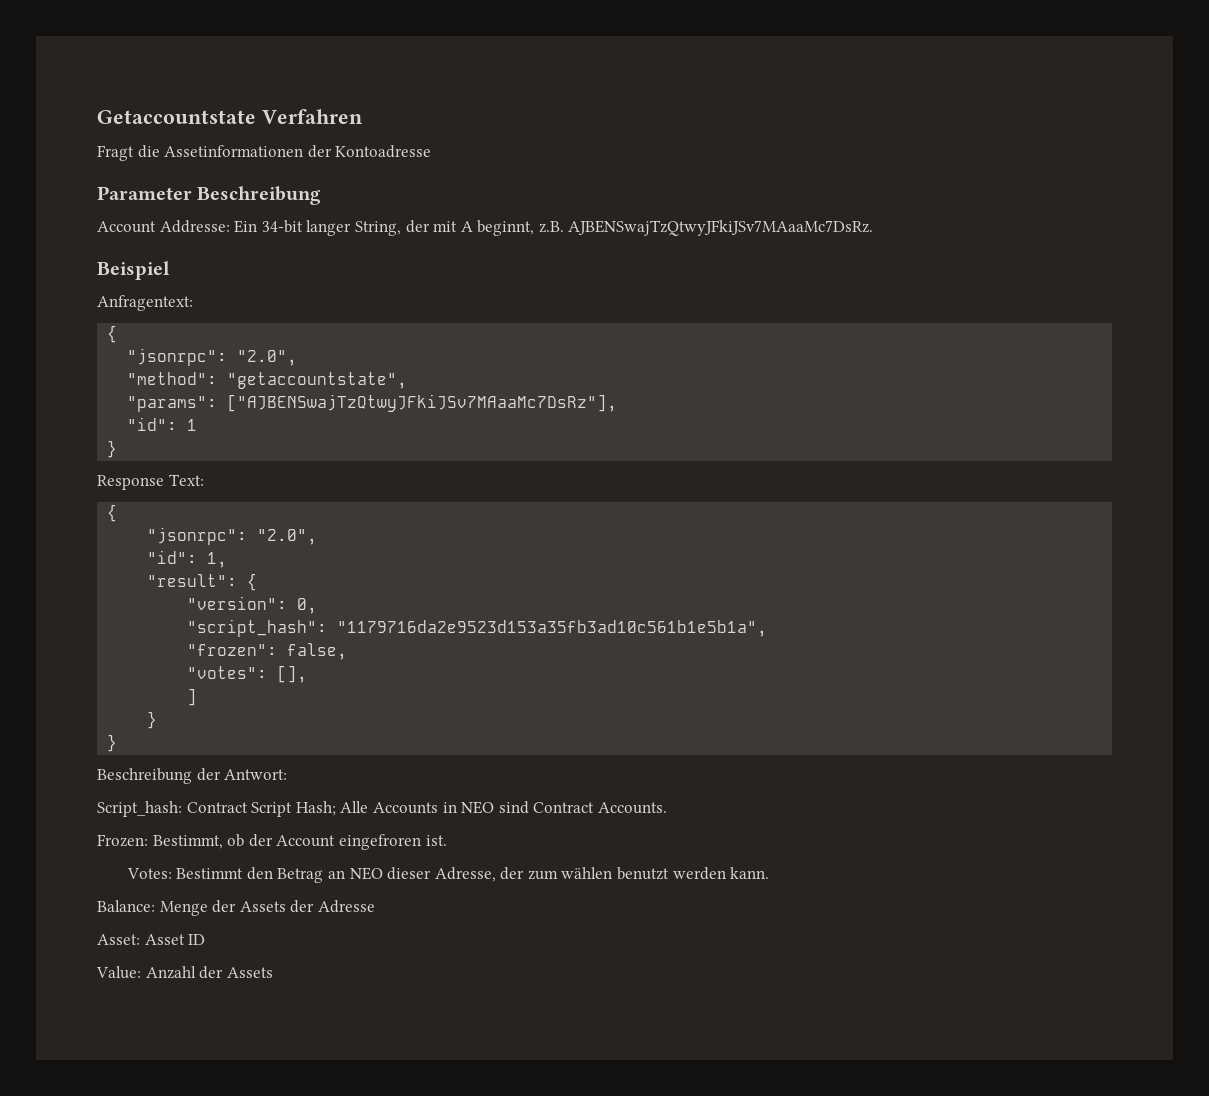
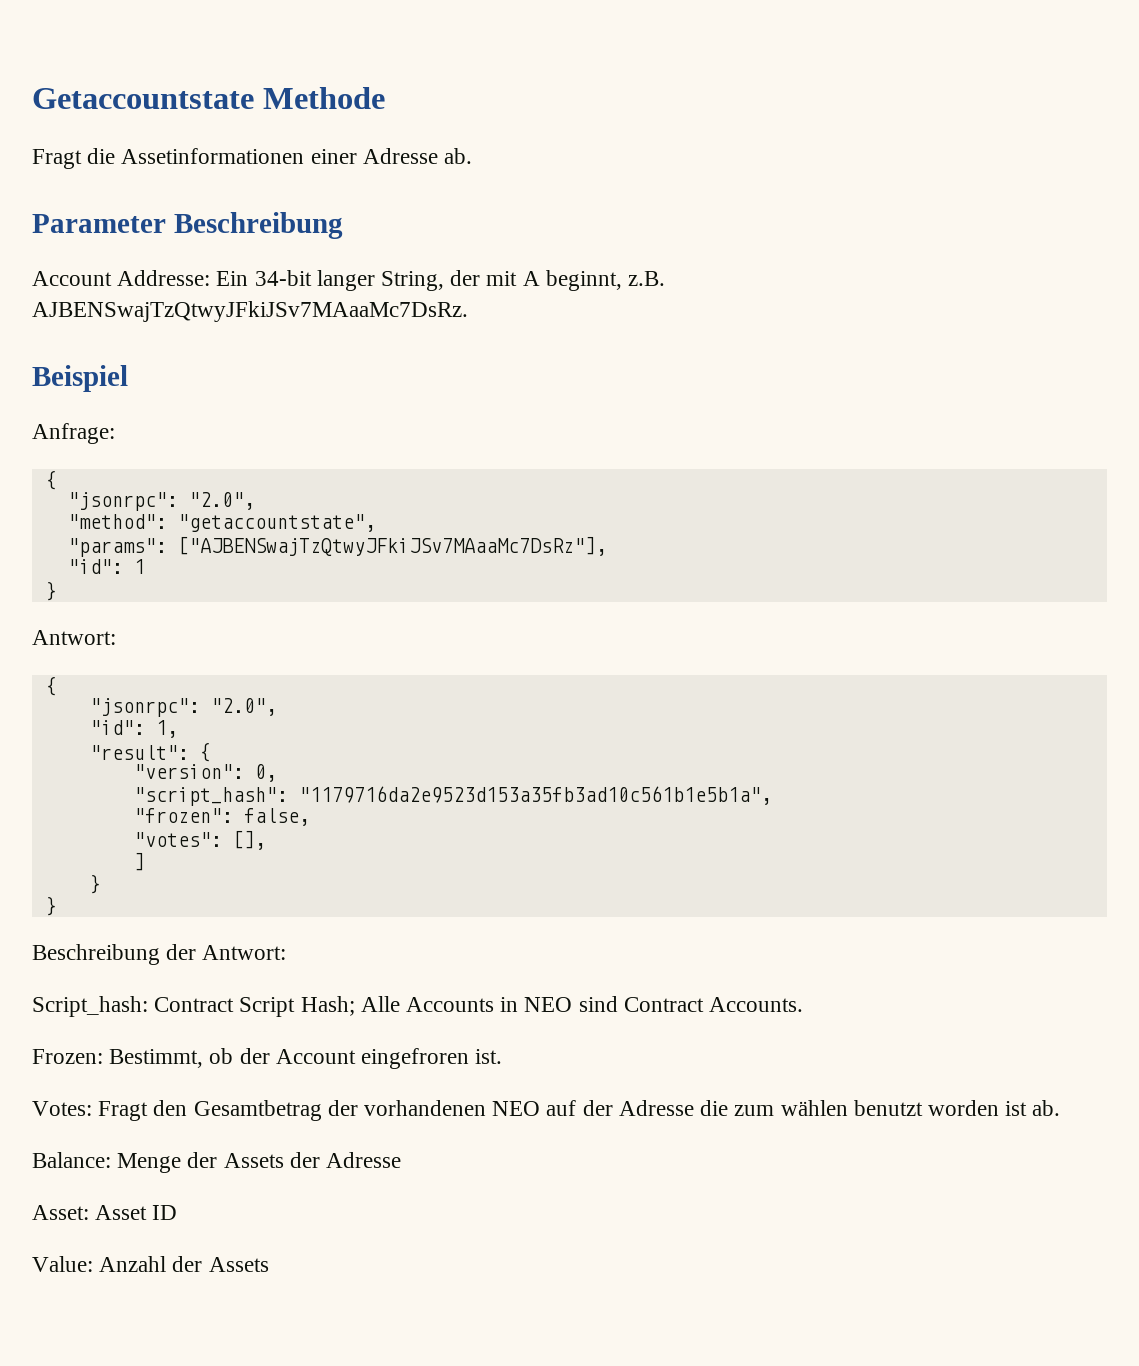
[261,109,363,124] Verfahren -> [262,87,385,109] Methode
[307,145,432,158] der Kontoadresse -> [310,148,473,164] einer Adresse ab.
[97,295,193,311] Anfragentext: -> [32,423,115,444] Anfrage:
[97,474,204,490] Response Text: -> [32,630,116,645] Antwort:
[176,867,770,883] Bestimmt den Betrag an NEO dieser Adresse, der zum wählen benutzt werden kann. -> [98,1100,1061,1121] Fragt den Gesamtbetrag der vorhandenen NEO auf der Adresse die zum wählen benutzt worden ist ab.

